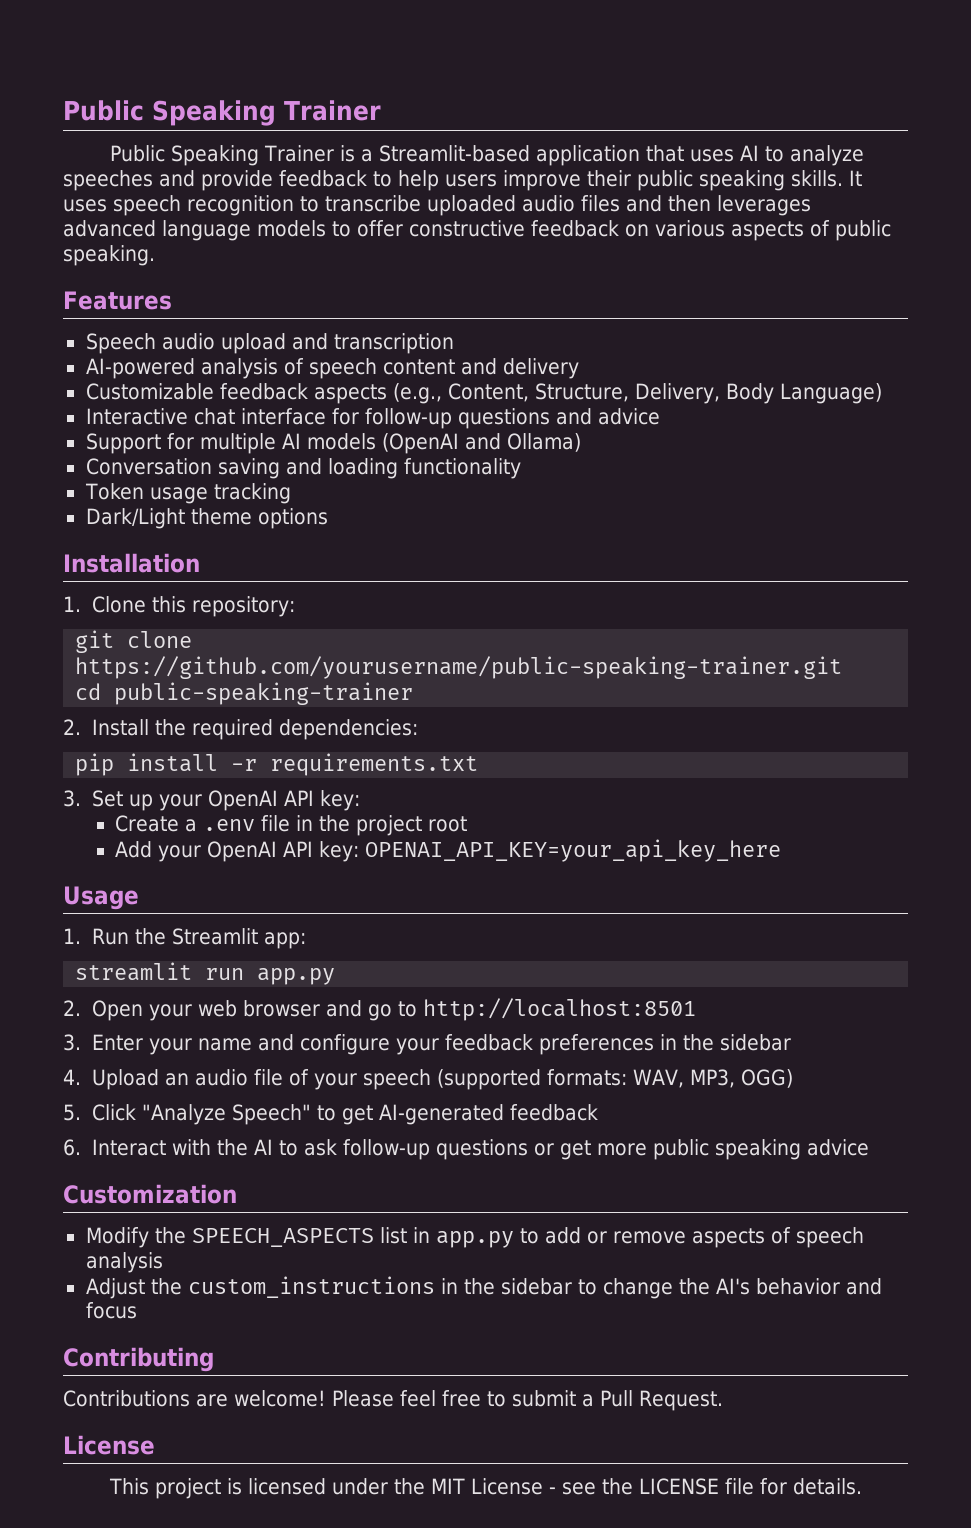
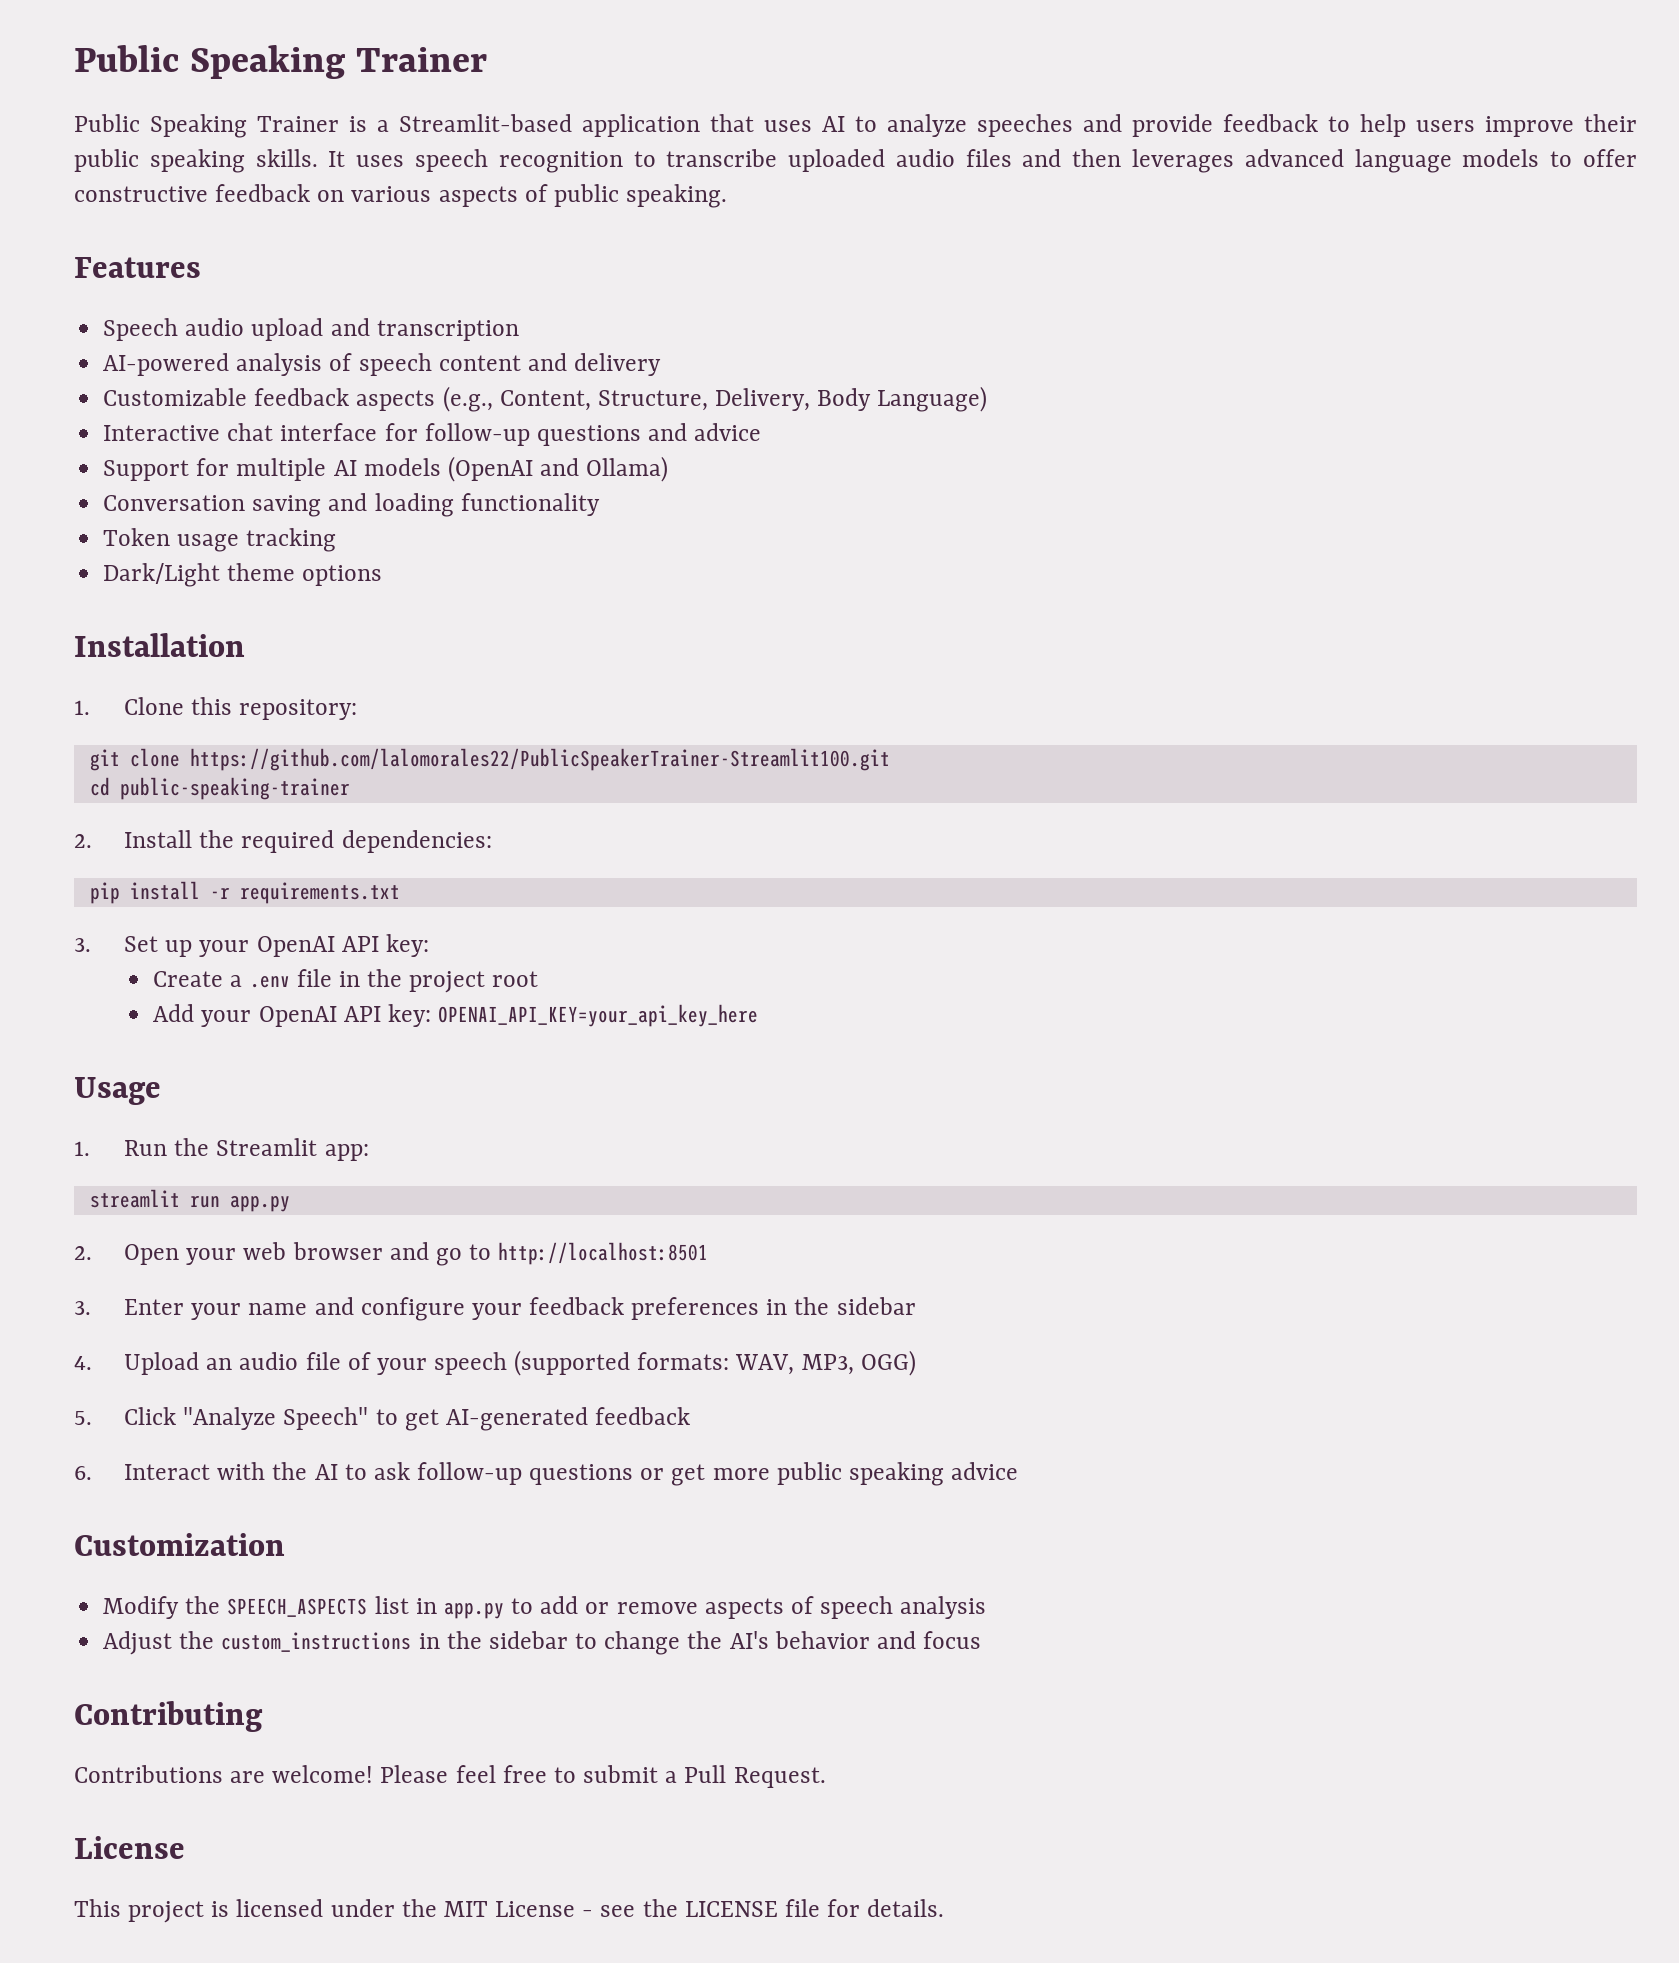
[75,656,843,679] https://github.com/yourusername/public-speaking-trainer.git -> [189,748,890,771] https://github.com/lalomorales22/PublicSpeakerTrainer-Streamlit100.git

